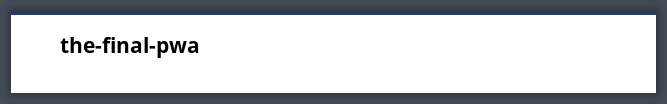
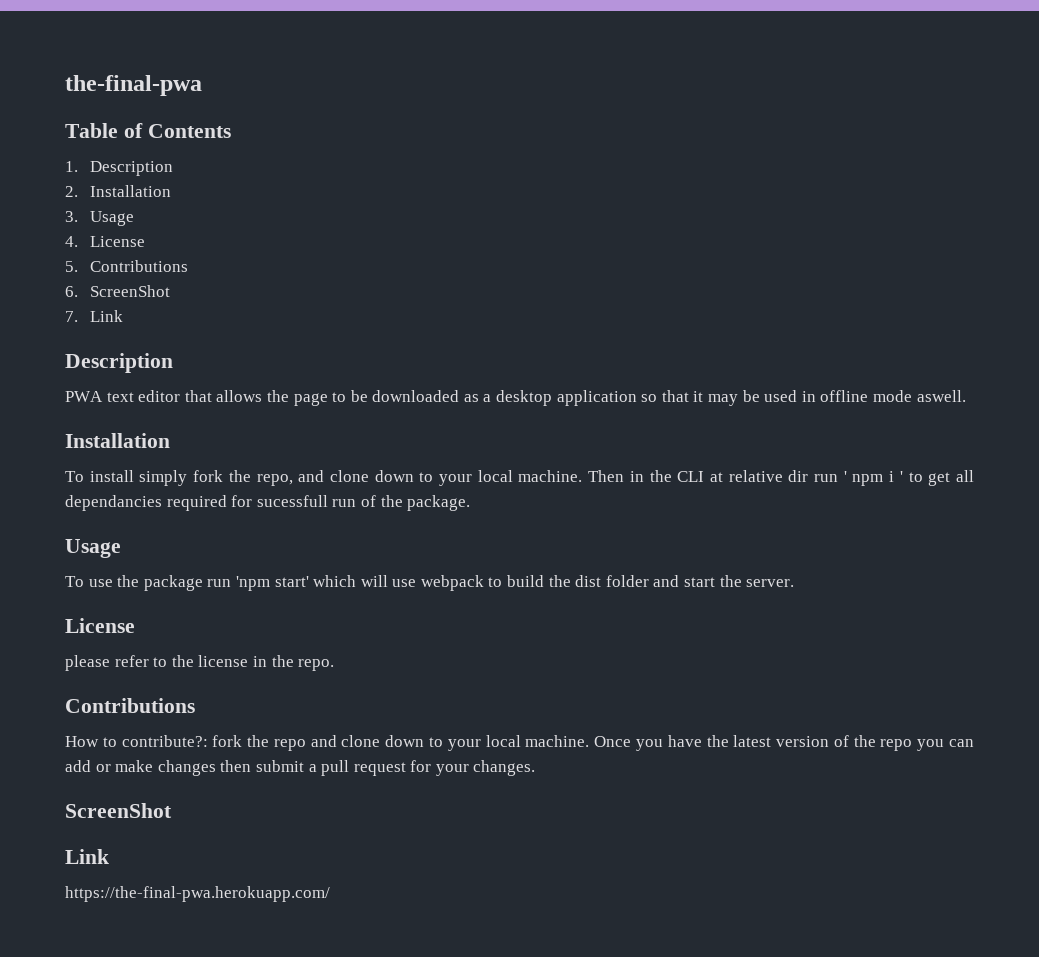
(200, 47) none -> [65,123,231,138] [65,161,173,176] [65,185,171,197] [65,211,134,226] [65,236,145,247] [65,260,188,272] [65,285,170,297] [65,310,123,322] [65,353,173,373] [65,390,966,406] [65,433,170,448] [65,470,974,486] [65,495,471,511] [65,539,121,558] [65,575,795,591] [65,618,135,633] [65,655,335,671] [65,698,195,713] [65,735,974,751] [65,760,536,776] [65,803,172,818] [65,849,109,864] [65,886,330,902] // Table of Contents // 1. Description // 2. Installation // 3. Usage // 4. License // 5. Contributions // 6. ScreenShot // 7. Link // Description // PWA text editor that allows the page to be downloaded as a desktop application so that it may be used in offline mode aswell. // Installation // To install simply fork the repo, and clone down to your local machine. Then in the CLI at relative dir run ' npm i ' to get all dependancies required for sucessfull run of the package. // Usage // To use the package run 'npm start' which will use webpack to build the dist folder and start the server. // License // please refer to the license in the repo. // Contributions // How to contribute?: fork the repo and clone down to your local machine. Once you have the latest version of the repo you can add or make changes then submit a pull request for your changes. // ScreenShot // Link // https://the-final-pwa.herokuapp.com/

